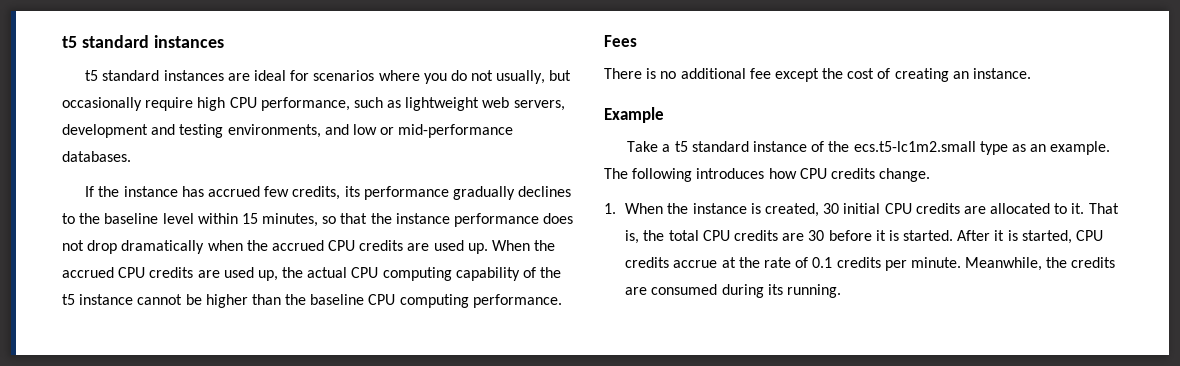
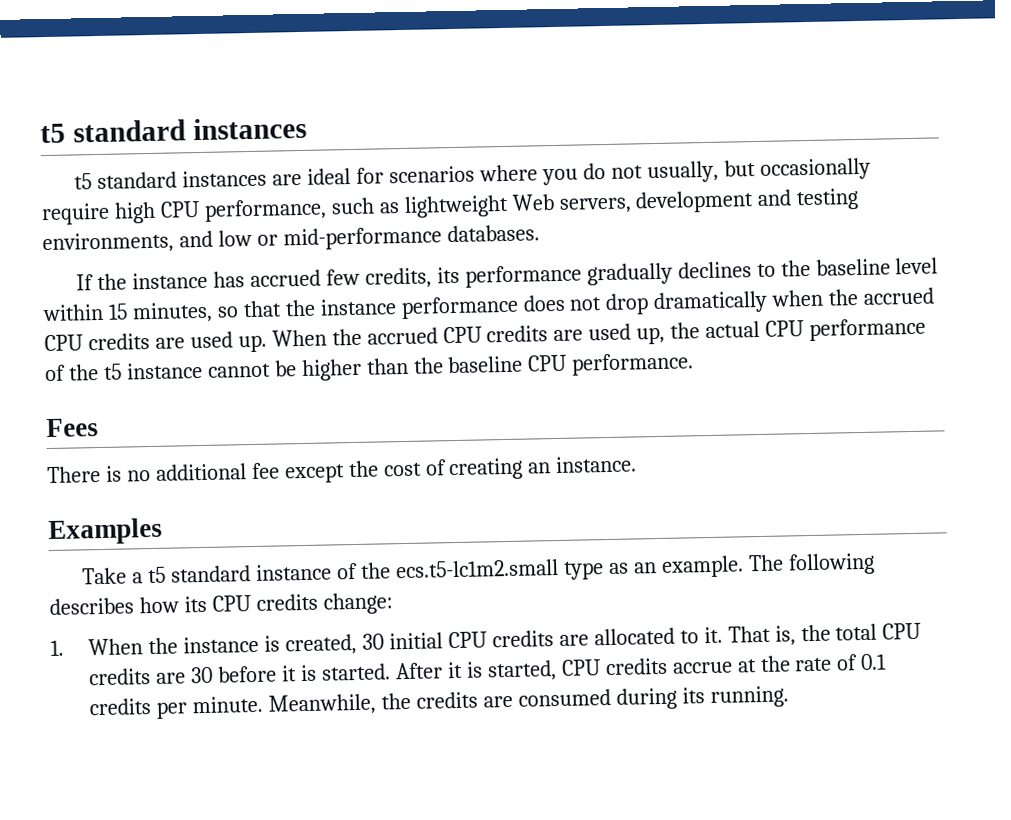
[482,97,510,108] web -> [511,194,555,211] Web
[382,267,520,281] computing capability -> [809,317,927,341] performance
[399,294,469,308] computing -> (568, 363) none
[604,107,664,123] Example -> [48,517,163,546] Examples
[696,168,931,182] introduces how CPU credits change. -> [49,592,393,616] describes how its CPU credits change:

